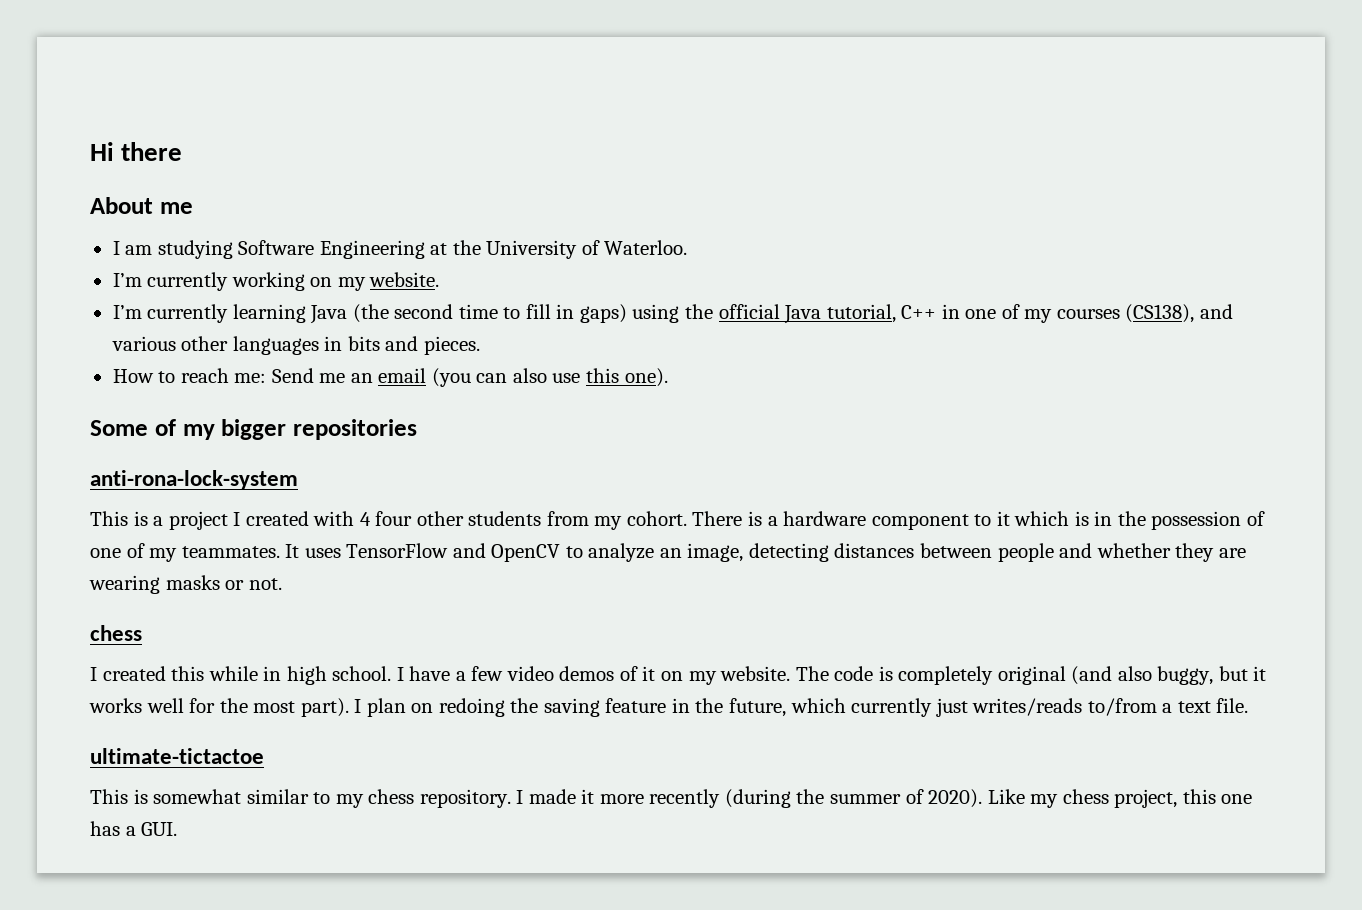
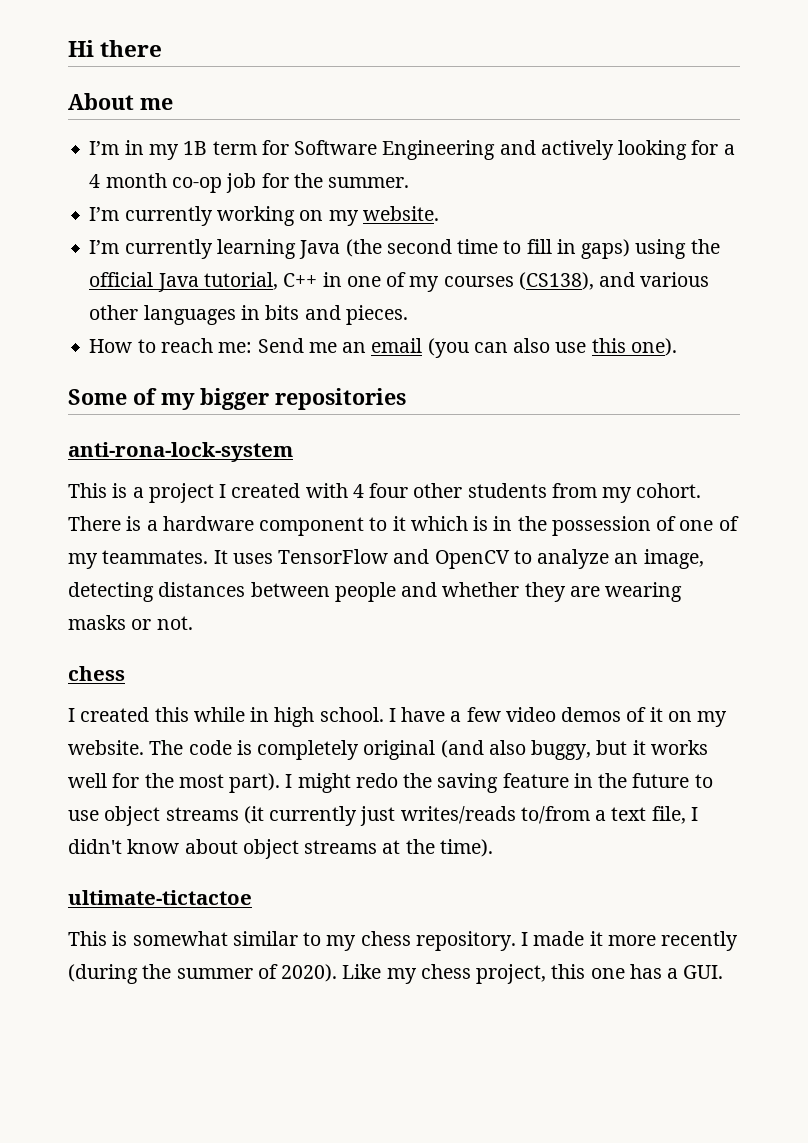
[112,240,688,259] I am studying Software Engineering at the University of Waterloo. -> [89,140,735,160] [89,173,410,193] I’m in my 1B term for Software Engineering and actively looking for a 4 month co-op job for the summer.
[366,698,505,717] plan on redoing -> [297,773,398,793] might redo
[729,698,846,717] future, which -> [632,773,713,788] [68,806,264,826] future to use object streams (it
[1216,698,1249,713] file. -> [651,806,698,824] [68,839,493,859] file, I didn't know about object streams at the time).

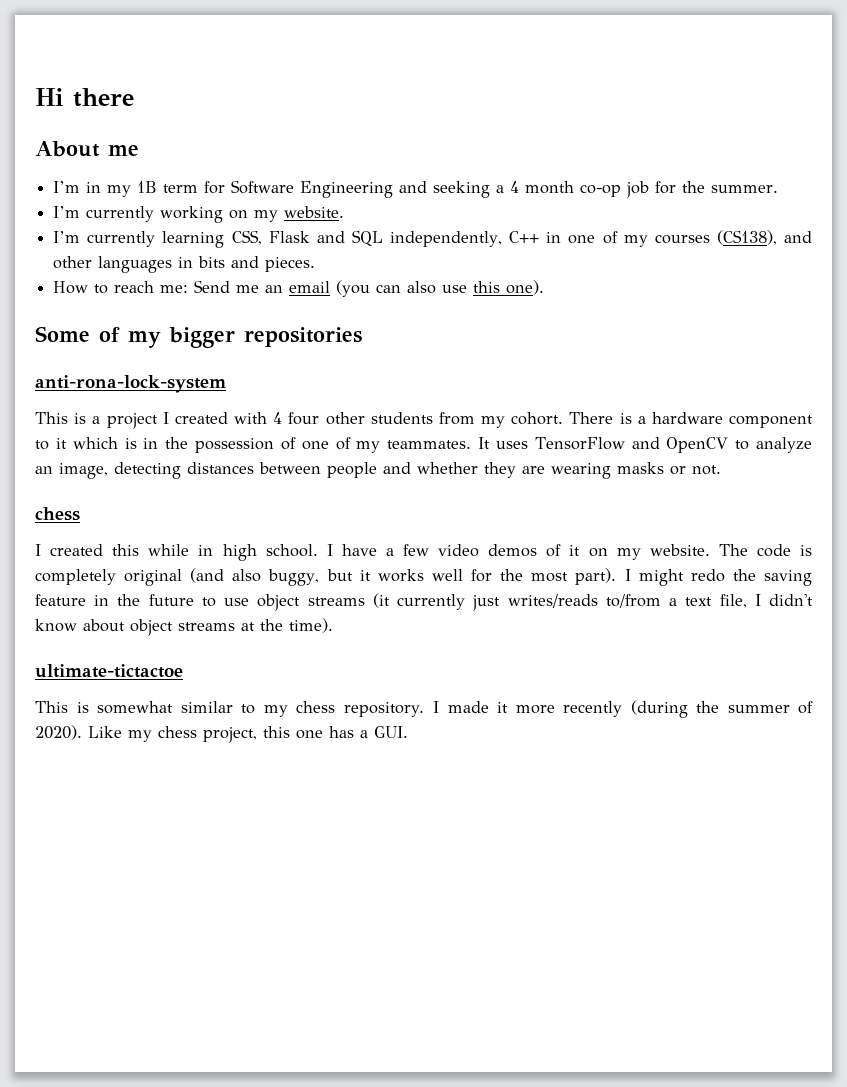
[540,140,719,160] actively looking for -> [433,181,491,198] seeking
[299,239,720,259] [89,272,278,292] Java (the second time to fill in gaps) using the official Java tutorial, -> [231,230,503,247] CSS, Flask and SQL independently,
[640,272,710,287] various -> (812, 237) none

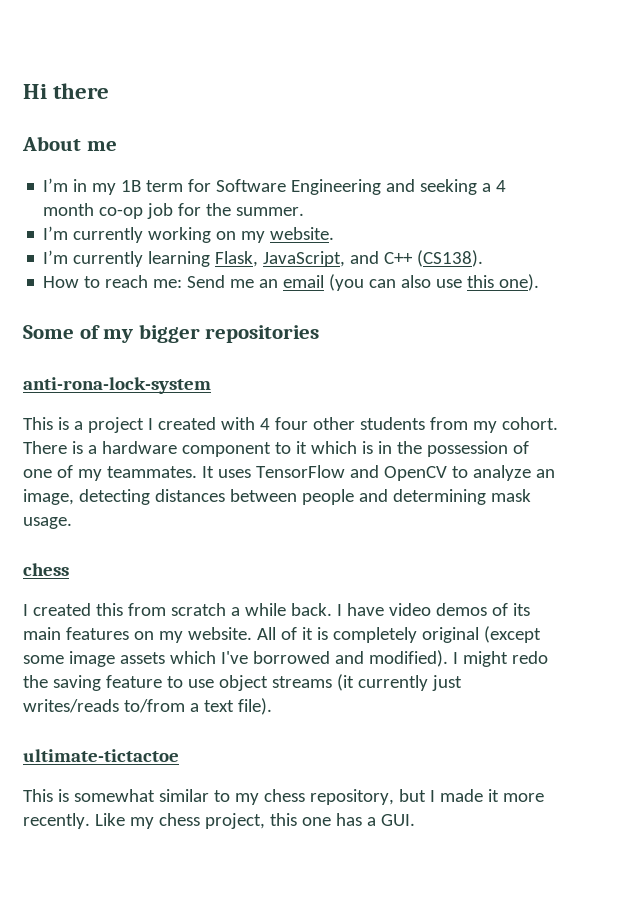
[231,230,812,247] [53,256,316,273] CSS, Flask and SQL independently, C++ in one of my courses (CS138), and other languages in bits and pieces. -> [215,250,484,267] Flask, JavaScript, and C++ (CS138).
[417,462,721,479] [35,507,80,521] [35,544,813,561] [35,568,617,586] whether they are wearing masks or not. // chess // I created this while in high school. I have a few video demos of it on my website. The code is completely original (and also buggy, but it works well for the most part). -> [392,489,531,505] [23,517,72,529] [23,563,69,576] [23,603,530,616] [23,626,541,643] [23,650,448,667] determining mask usage. // chess // I created this from scratch a while back. I have video demos of its main features on my website. All of it is completely original (except some image assets which I've borrowed and modified).
[94,594,194,606] in the future -> (162, 681) none
[719,594,814,608] [35,618,333,636] file, I didn't know about object streams at the time). -> [237,698,272,715] file).
[343,702,425,717] repository. -> [309,789,426,805] repository, but
[562,700,813,718] [35,725,82,740] recently (during the summer of 2020). -> [23,813,90,829] recently.

